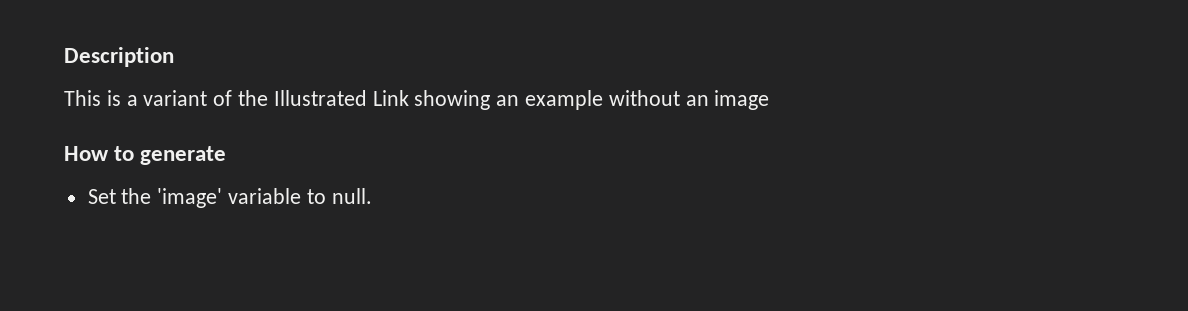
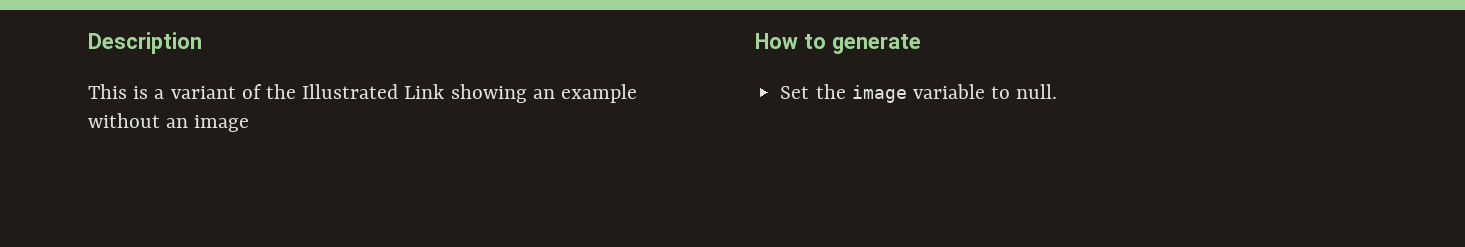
[157,188,223,208] 'image' -> [851,85,907,103] image

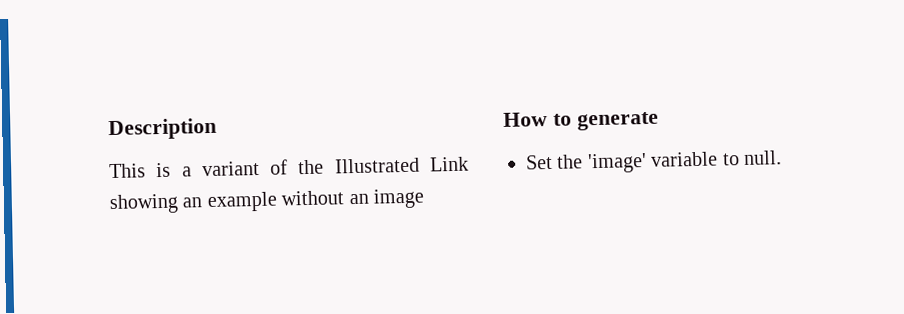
[851,85,907,103] image -> [586,153,647,174] 'image'

